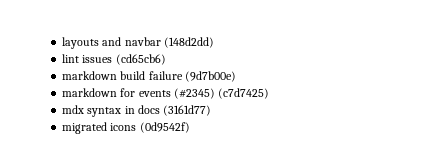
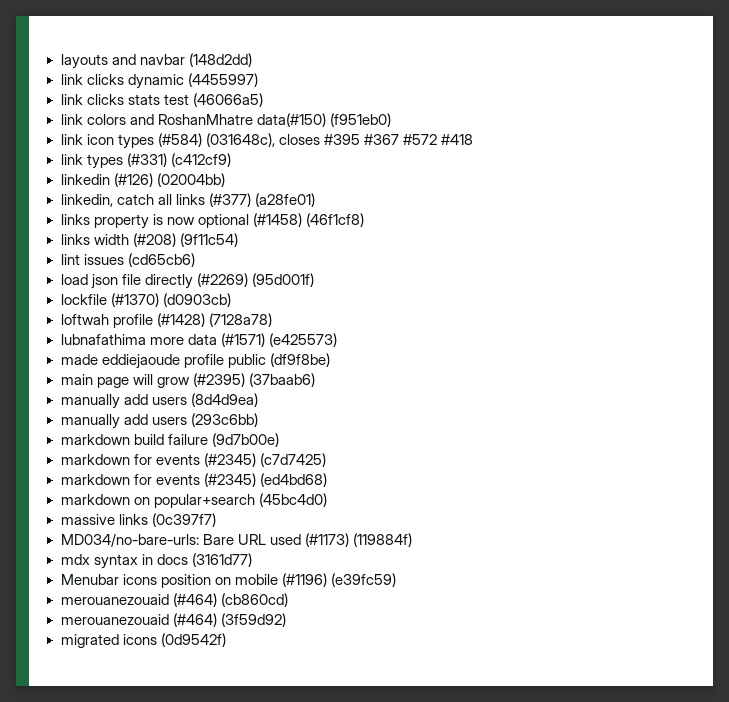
[62,54,166,65] lint issues (cd65cb6) -> [60,73,258,89] [60,93,263,107] [60,113,391,127] [60,133,473,149] [60,153,231,169] [60,173,225,187] [60,193,315,207] [60,213,364,229] [60,233,238,247] [60,253,195,267] [60,273,314,289] [60,293,231,307] [60,313,272,328] [60,333,337,347] [60,353,330,369] [60,373,315,388] [60,393,258,409] [60,413,258,429] link clicks dynamic (4455997) // link clicks stats test (46066a5) // link colors and RoshanMhatre data(#150) (f951eb0) // link icon types (#584) (031648c), closes #395 #367 #572 #418 // link types (#331) (c412cf9) // linkedin (#126) (02004bb) // linkedin, catch all links (#377) (a28fe01) // links property is now optional (#1458) (46f1cf8) // links width (#208) (9f11c54) // lint issues (cd65cb6) // load json file directly (#2269) (95d001f) // lockfile (#1370) (d0903cb) // loftwah profile (#1428) (7128a78) // lubnafathima more data (#1571) (e425573) // made eddiejaoude profile public (df9f8be) // main page will grow (#2395) (37baab6) // manually add users (8d4d9ea) // manually add users (293c6bb)
(270, 93) none -> [60,473,327,487] [60,493,327,508] [60,513,216,527] [60,533,412,547] // markdown for events (#2345) (ed4bd68) // markdown on popular+search (45bc4d0) // massive links (0c397f7) // MD034/no-bare-urls: Bare URL used (#1173) (119884f)
(212, 110) none -> [60,573,396,588] [60,593,288,607] [60,613,286,627] // Menubar icons position on mobile (#1196) (e39fc59) // merouanezouaid (#464) (cb860cd) // merouanezouaid (#464) (3f59d92)

